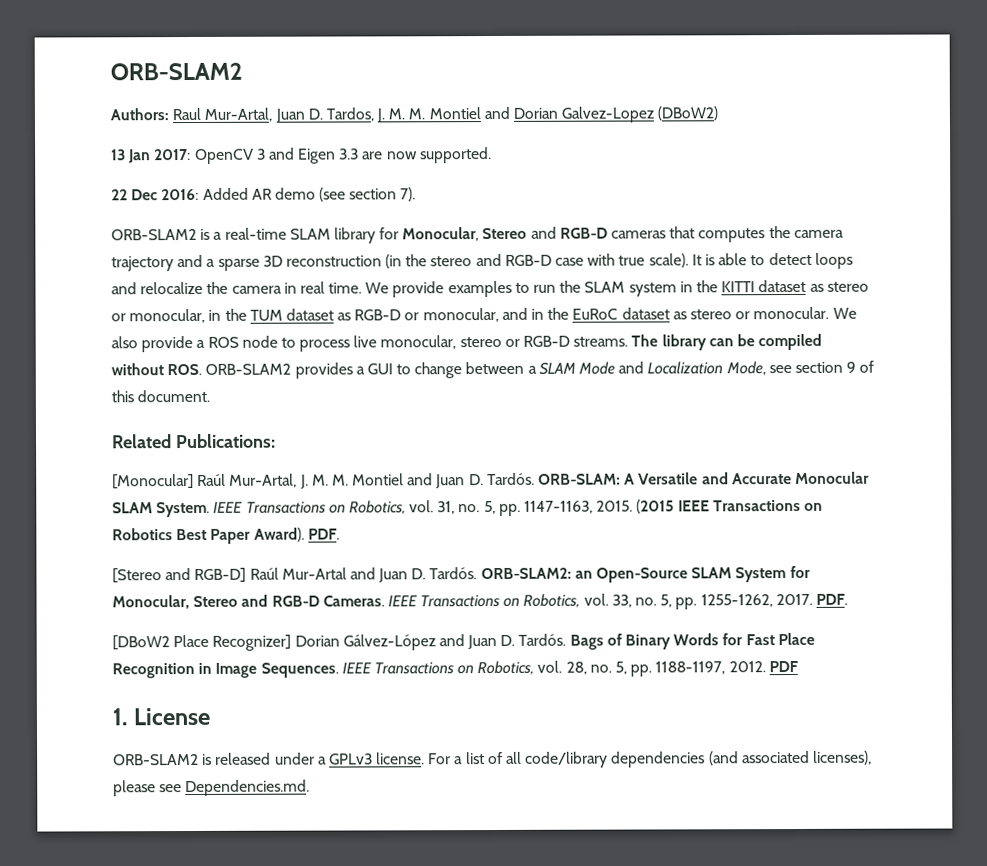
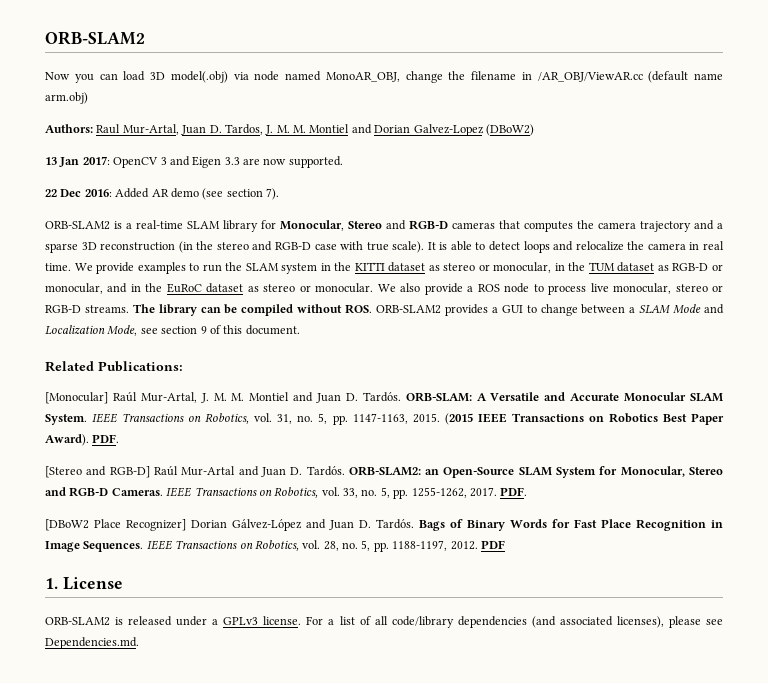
[110,62,243,81] ORB-SLAM2 -> [45,31,145,45] [45,71,723,83] [45,92,88,104] ORB-SLAM2 // Now you can load 3D model(.obj) via node named MonoAR_OBJ, change the filename in /AR_OBJ/ViewAR.cc (default name arm.obj)

